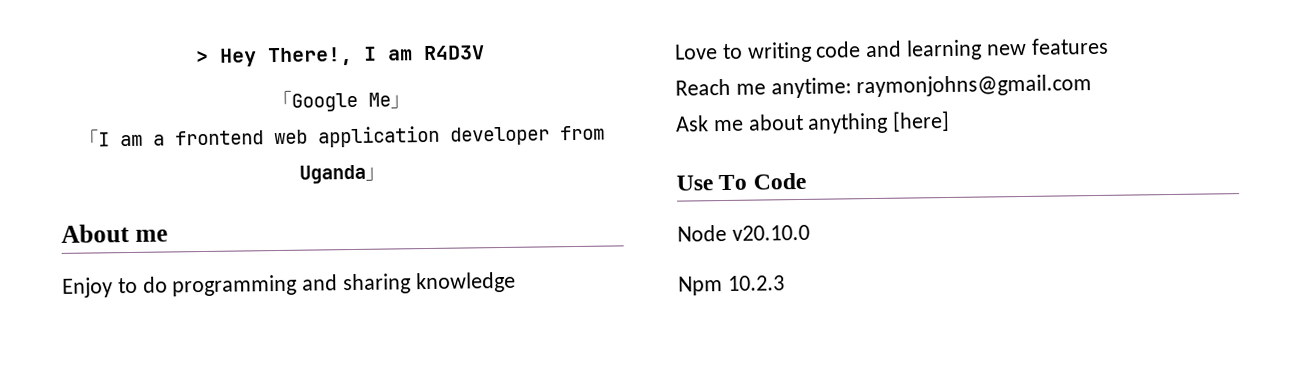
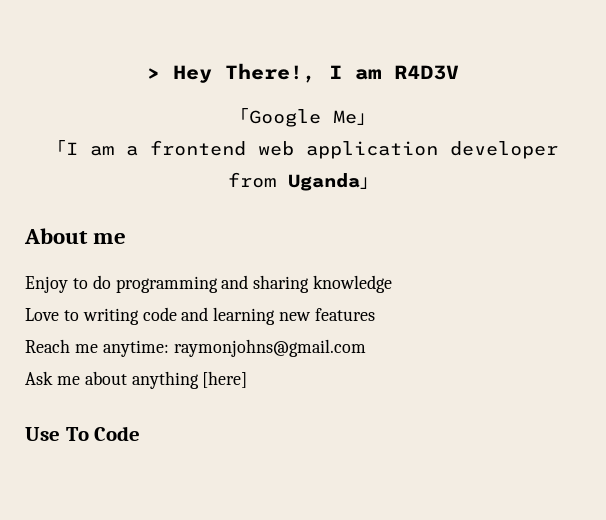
[677,224,810,242] [678,275,785,296] // Node v20.10.0 // Npm 10.2.3 -> (141, 433) none

